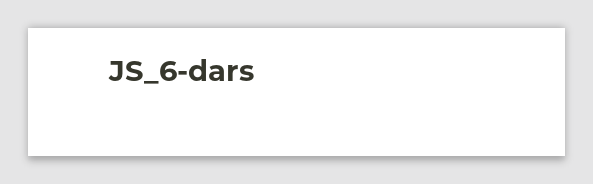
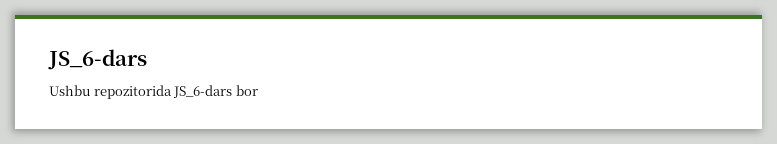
[108,59,254,84] JS_6-dars -> [48,49,147,70] [49,85,258,99] JS_6-dars // Ushbu repozitorida JS_6-dars bor

